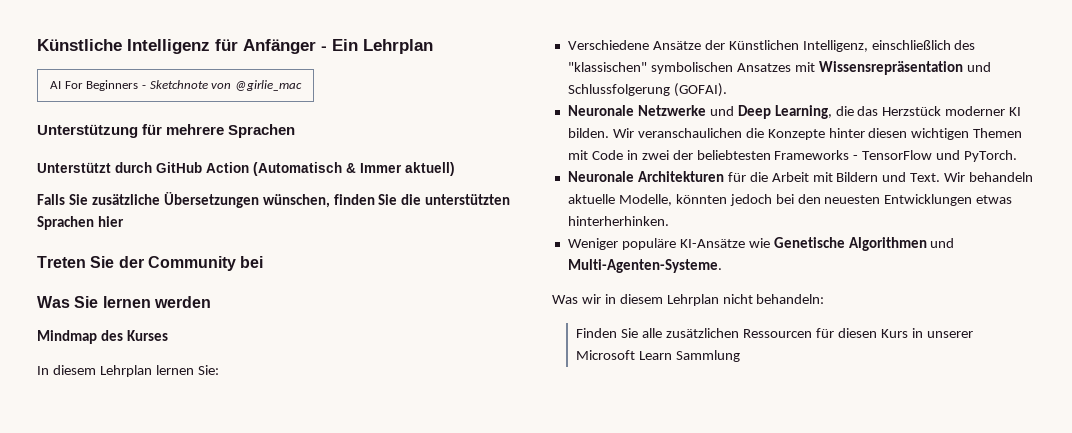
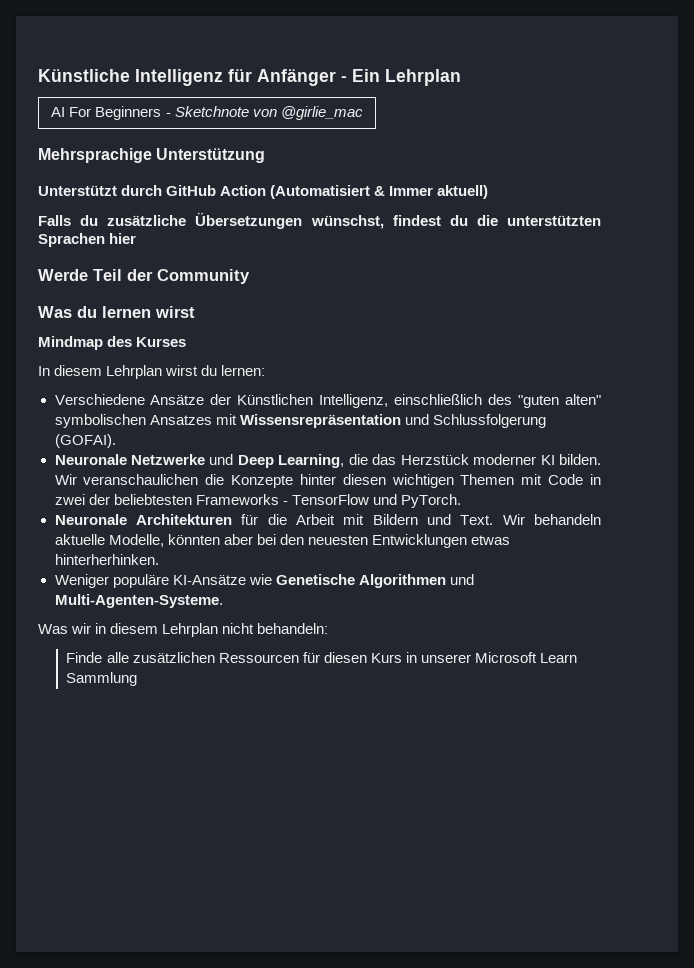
(302, 85) none -> [38,148,152,163] Mehrsprachige
[142,124,296,138] für mehrere Sprachen -> (266, 155) none
[253,162,342,176] (Automatisch -> [270,185,371,199] (Automatisiert
[68,194,88,205] Sie -> [80,215,99,226] du
[262,194,398,208] wünschen, finden Sie -> [310,215,468,229] wünschst, findest du
[37,256,115,268] Treten Sie -> [38,269,122,281] Werde Teil
[240,256,264,268] [37,296,211,308] bei // Was Sie lernen werden -> [38,306,195,318] // Was du lernen wirst
[155,365,219,375] lernen Sie: -> [165,365,266,376] wirst du lernen:
[567,62,647,72] "klassischen" -> [518,394,601,408] "guten alten"
[729,194,772,206] jedoch -> [223,534,253,545] aber
[576,328,639,338] Finden Sie -> [66,652,103,663] Finde

